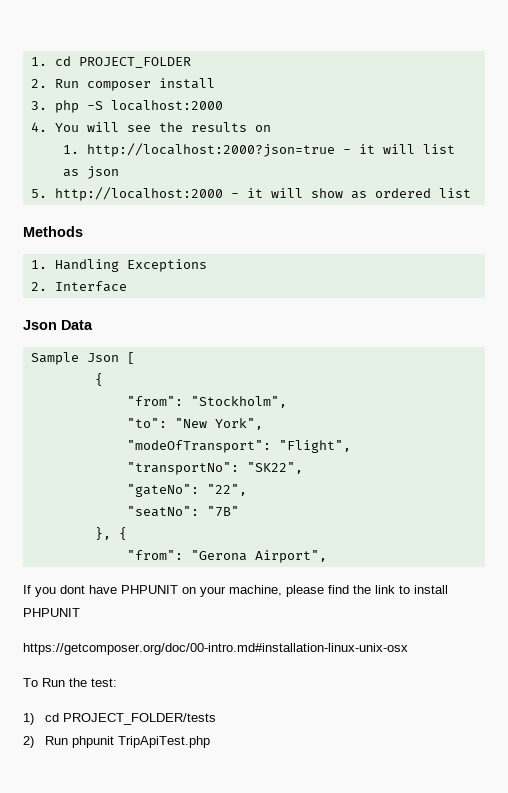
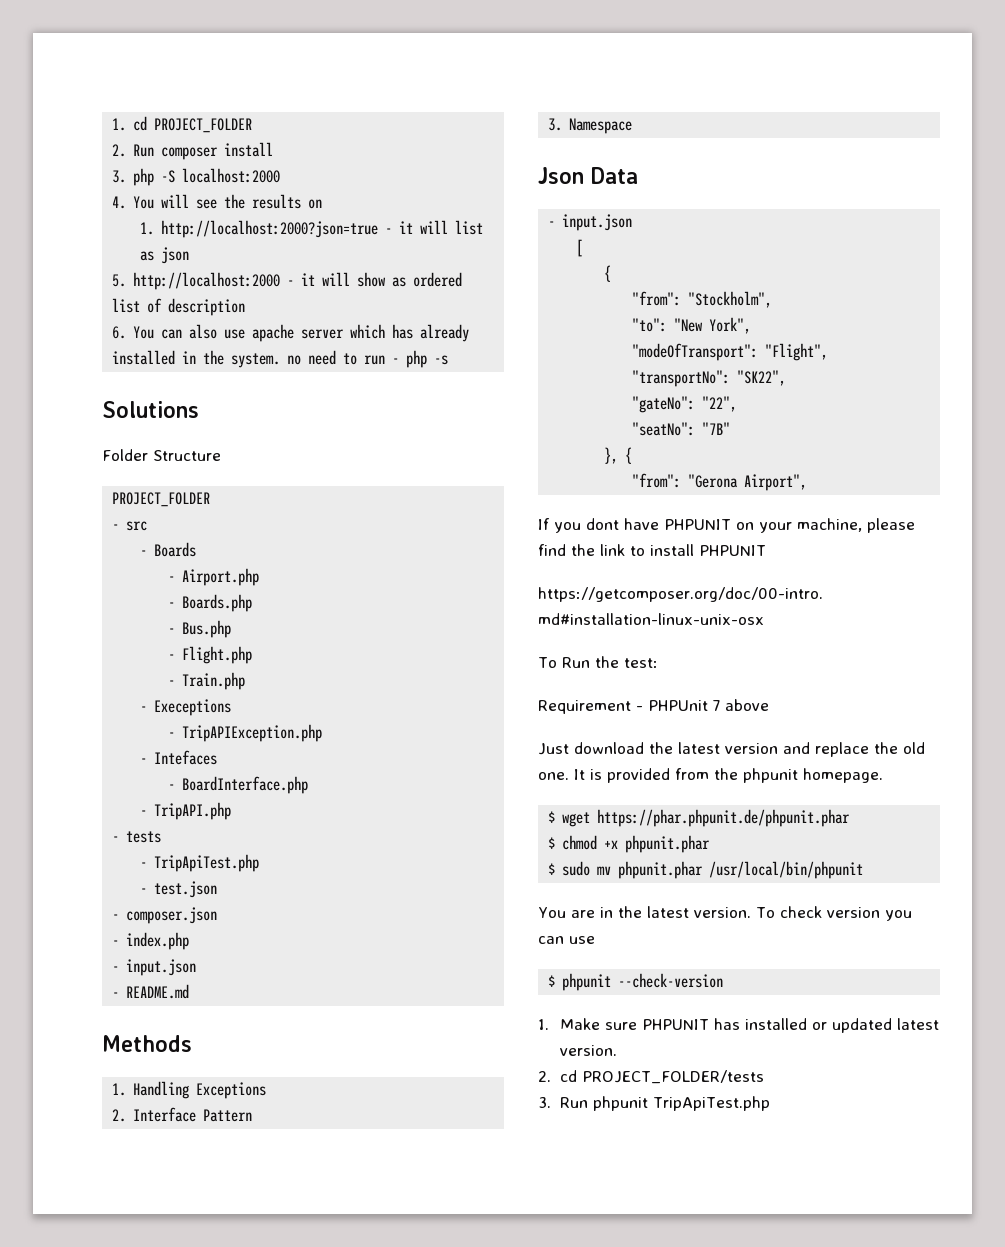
(471, 193) none -> [147,298,246,316] [112,324,470,342] [112,350,449,368] [102,401,199,418] [102,449,221,461] [112,492,211,507] [112,521,148,531] [140,542,197,557] [168,568,260,586] [168,594,253,612] [168,620,232,638] [168,646,253,664] [168,672,246,690] [140,699,232,716] [168,724,323,742] [140,750,218,765] [168,776,309,794] [140,802,232,820] [112,831,162,843] [140,854,260,872] [140,881,218,898] [112,907,218,924] [112,932,190,950] [112,959,197,976] [112,984,190,999] of description // 6. You can also use apache server which has already installed in the system. no need to run - php -s // Solutions // Folder Structure // PROJECT_FOLDER // - src // - Boards // - Airport.php // - Boards.php // - Bus.php // - Flight.php // - Train.php // - Execeptions // - TripAPIException.php // - Intefaces // - BoardInterface.php // - TripAPI.php // - tests // - TripApiTest.php // - test.json // - composer.json // - index.php // - input.json // - README.md
(127, 286) none -> [203,1109,253,1122] [548,118,633,134] Pattern // 3. Namespace
[30,352,119,365] Sample Json -> [548,214,633,231] - input.json //
[23,713,34,725] 1) -> [538,699,769,714] [538,742,925,757] [538,768,883,783] [548,809,851,827] [548,835,711,853] [548,861,864,879] [538,906,912,921] [538,936,595,944] [548,973,724,991] [538,1018,939,1033] [559,1045,617,1056] [538,1071,551,1082] Requirement - PHPUnit 7 above // Just download the latest version and replace the old one. It is provided from the phpunit homepage. // $ wget https://phar.phpunit.de/phpunit.phar // $ chmod +x phpunit.phar // $ sudo mv phpunit.phar /usr/local/bin/phpunit // You are in the latest version. To check version you can use // $ phpunit --check-version // 1. Make sure PHPUNIT has installed or updated latest version. // 2.
[23,736,34,748] 2) -> [538,1097,551,1108] 3.

